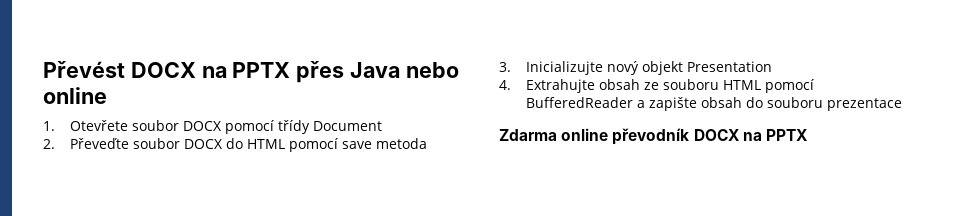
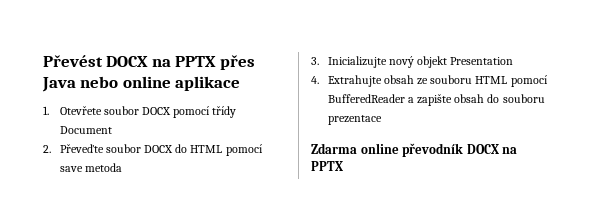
(107, 95) none -> [175,76,241,91] aplikace

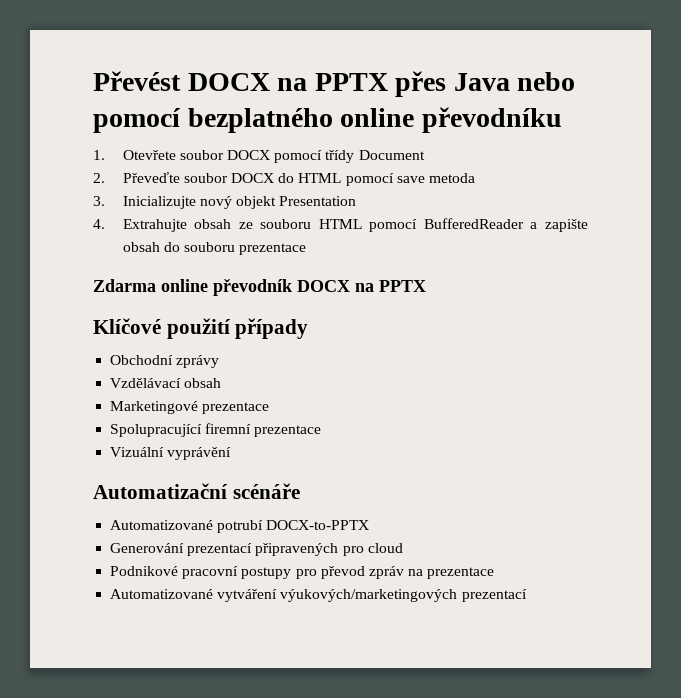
[122,76,241,91] online aplikace -> [93,107,562,133] pomocí bezplatného online převodníku
(343, 166) none -> [93,318,309,339] [110,355,220,368] [110,378,222,388] [110,401,270,414] [110,423,322,437] [110,447,232,460] [93,483,300,499] [110,520,370,533] [110,543,403,556] [110,566,495,579] [110,589,527,602] // Klíčové použití případy // Obchodní zprávy // Vzdělávací obsah // Marketingové prezentace // Spolupracující firemní prezentace // Vizuální vyprávění // Automatizační scénáře // Automatizované potrubí DOCX-to-PPTX // Generování prezentací připravených pro cloud // Podnikové pracovní postupy pro převod zpráv na prezentace // Automatizované vytváření výukových/marketingových prezentací

